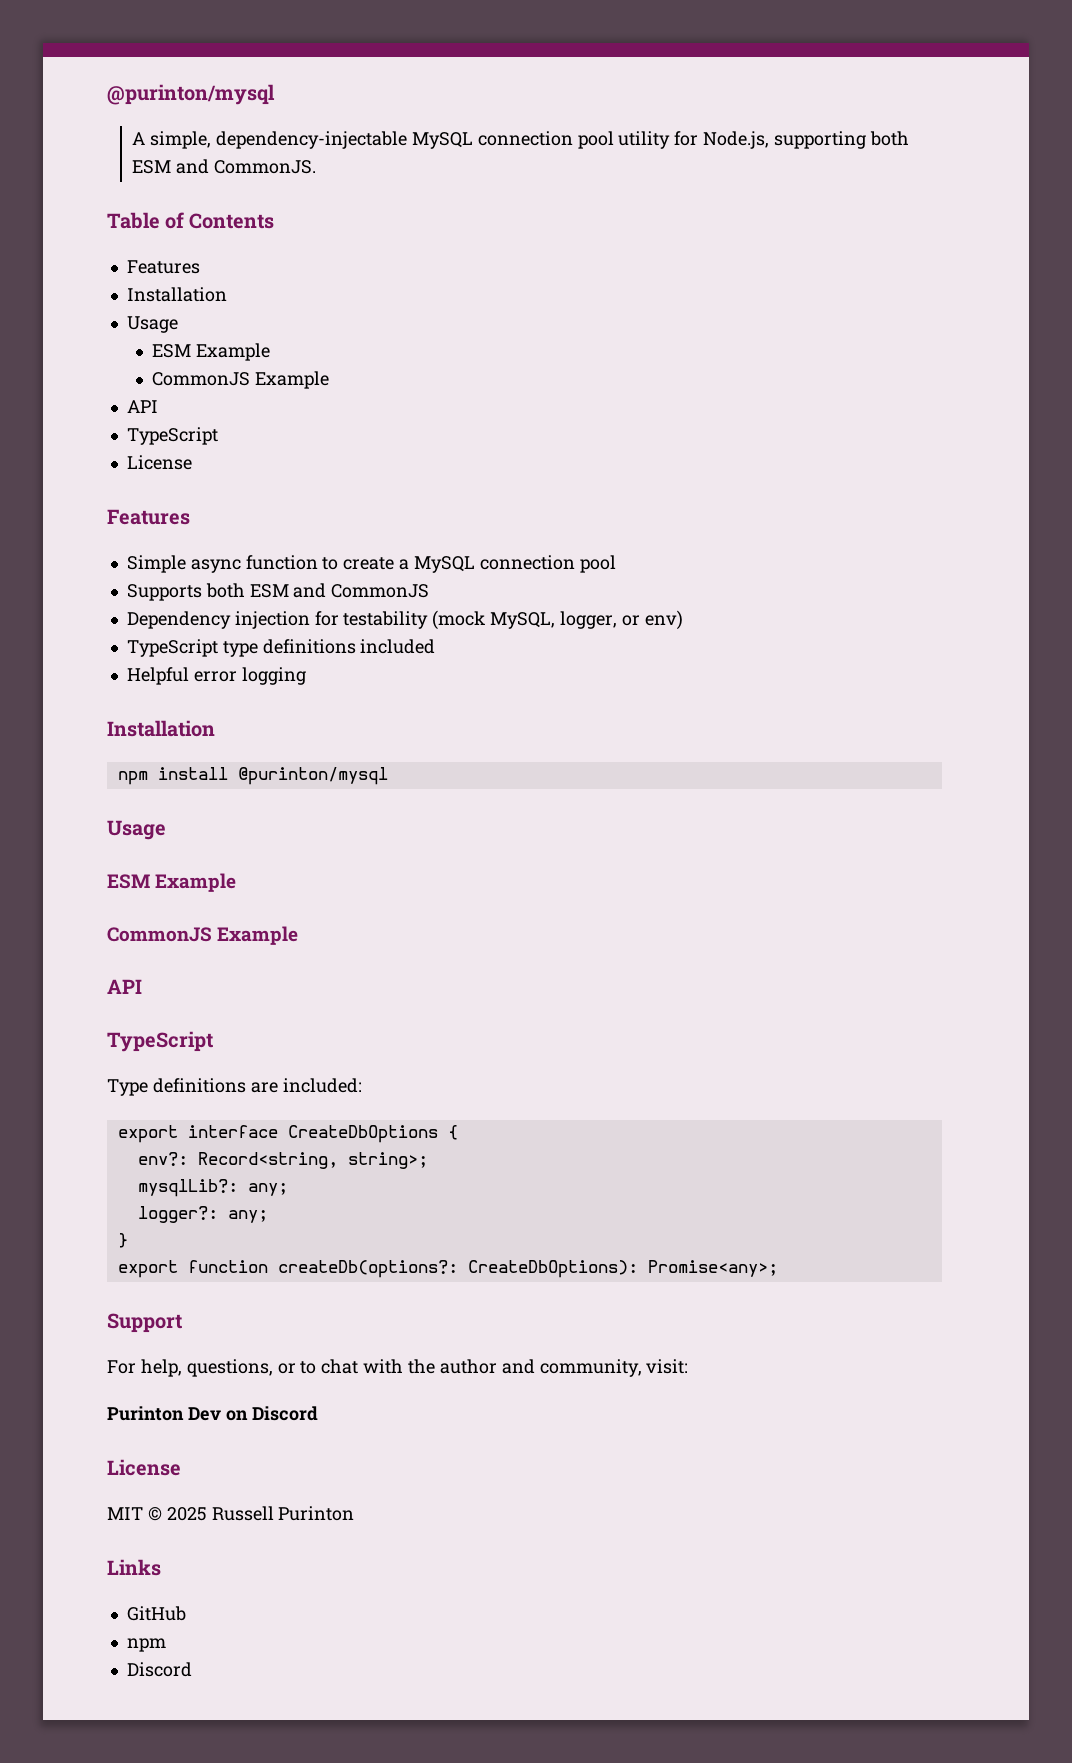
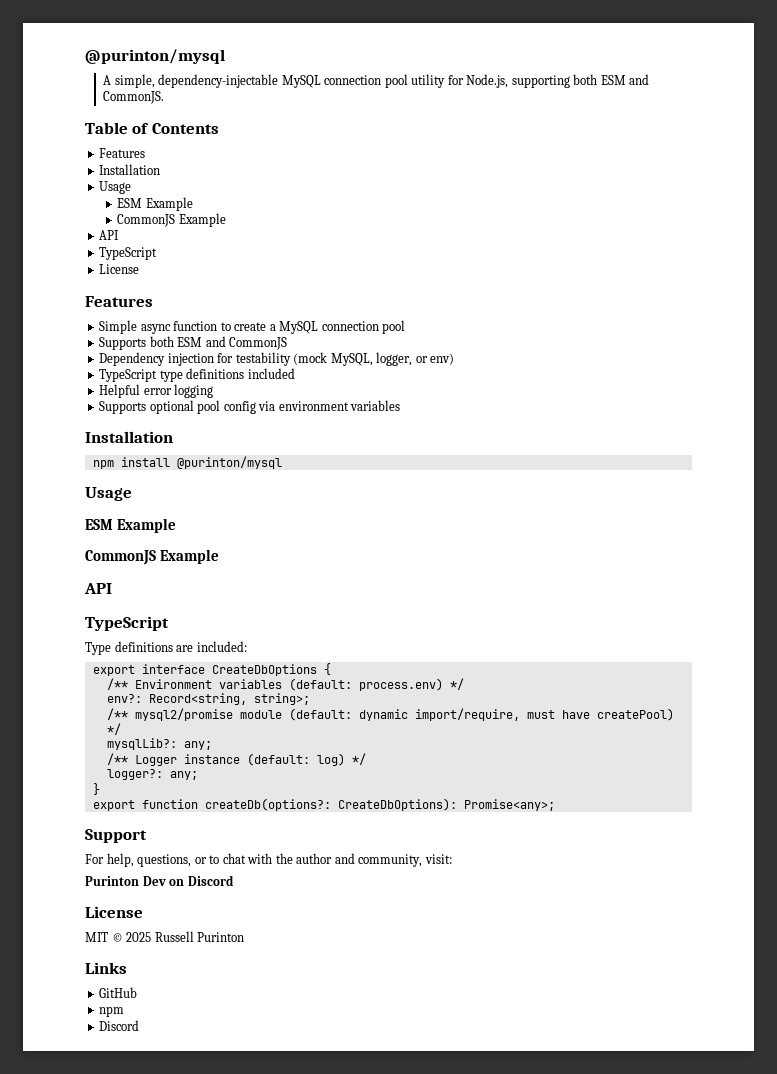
(306, 676) none -> [99,400,401,414] // Supports optional pool config via environment variables
[137,1152,428,1169] [137,1179,288,1197] env?: Record<string, string>; // mysqlLib?: any; -> [106,678,464,691] [106,693,310,705] [106,708,674,721] [106,723,121,735] [106,738,212,750] [106,753,366,766] /** Environment variables (default: process.env) */ // env?: Record<string, string>; // /** mysql2/promise module (default: dynamic import/require, must have createPool) */ // mysqlLib?: any; // /** Logger instance (default: log) */

